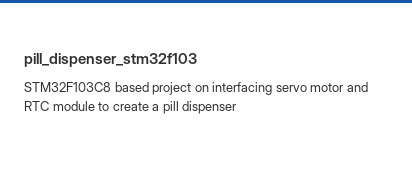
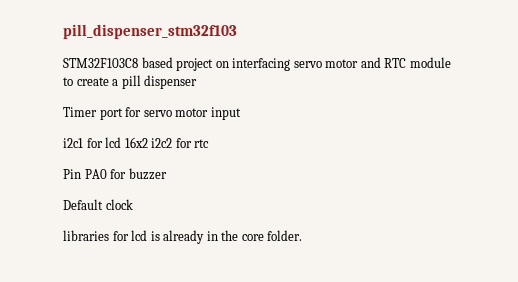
(237, 107) none -> [63,107,241,120] [63,137,210,148] [63,168,167,180] [63,199,133,210] [63,230,303,244] // Timer port for servo motor input // i2c1 for lcd 16x2 i2c2 for rtc // Pin PA0 for buzzer // Default clock // libraries for lcd is already in the core folder.

